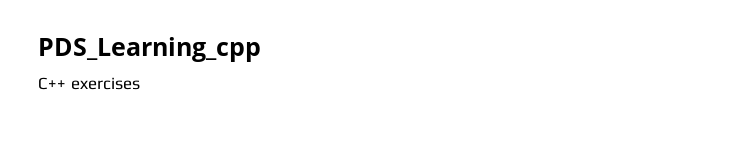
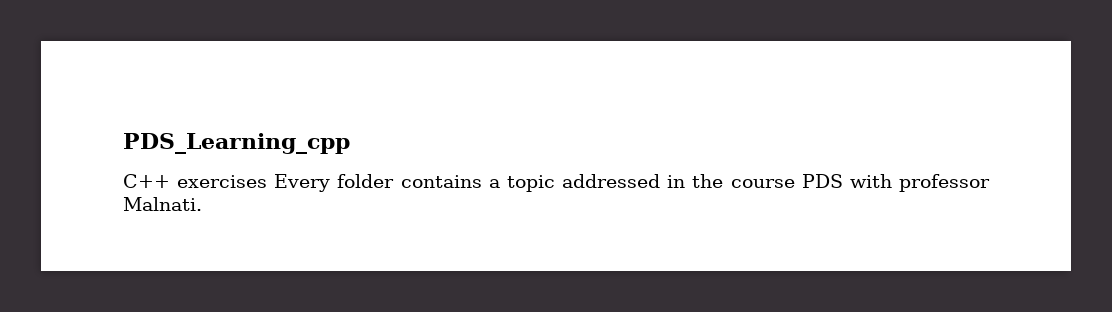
(140, 83) none -> [274,174,991,192] [123,197,202,211] Every folder contains a topic addressed in the course PDS with professor Malnati.

